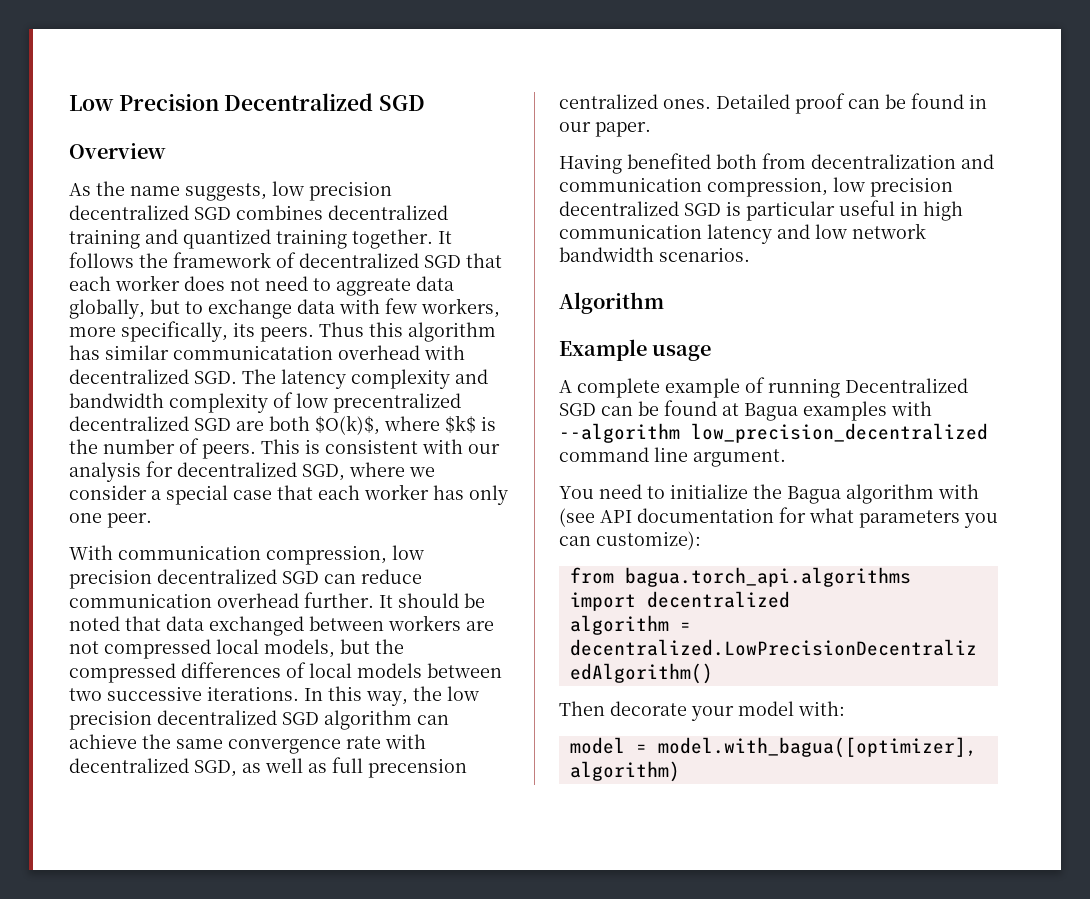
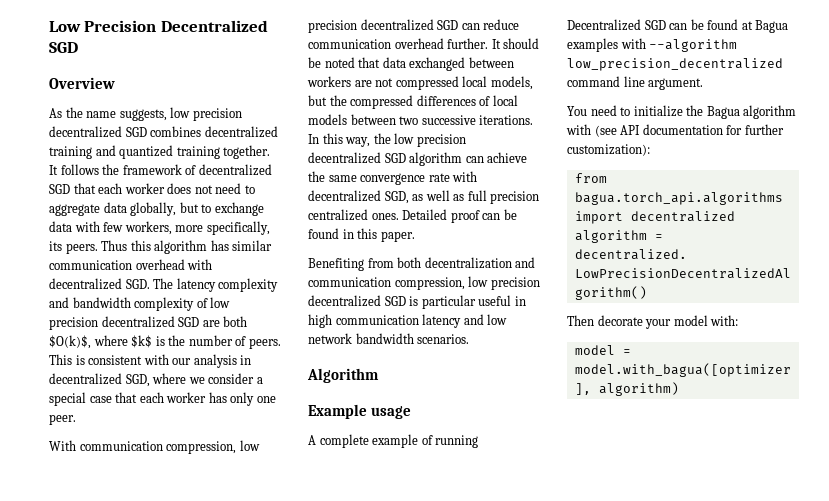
[336,278,411,296] aggreate -> [49,204,100,216] aggregate
[173,345,333,360] communicatation -> [49,260,132,270] communication
[333,393,461,413] precentralized -> [49,317,98,330] precision
[146,461,173,477] for -> [240,355,252,365] in
[368,758,467,778] precension -> [490,191,540,204] precision
[559,122,591,132] our -> [357,228,378,239] this
[559,153,806,174] Having benefited both from -> [308,257,422,271] Benefiting from both
[809,508,998,528] [559,531,701,550] what parameters you can customize): -> [744,124,784,135] [567,144,650,156] further customization):

